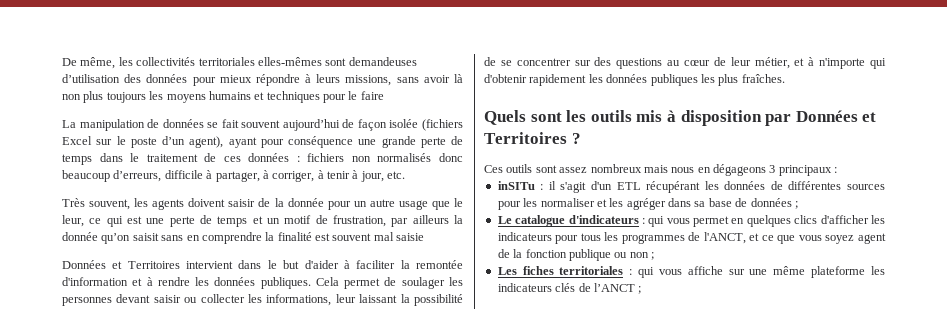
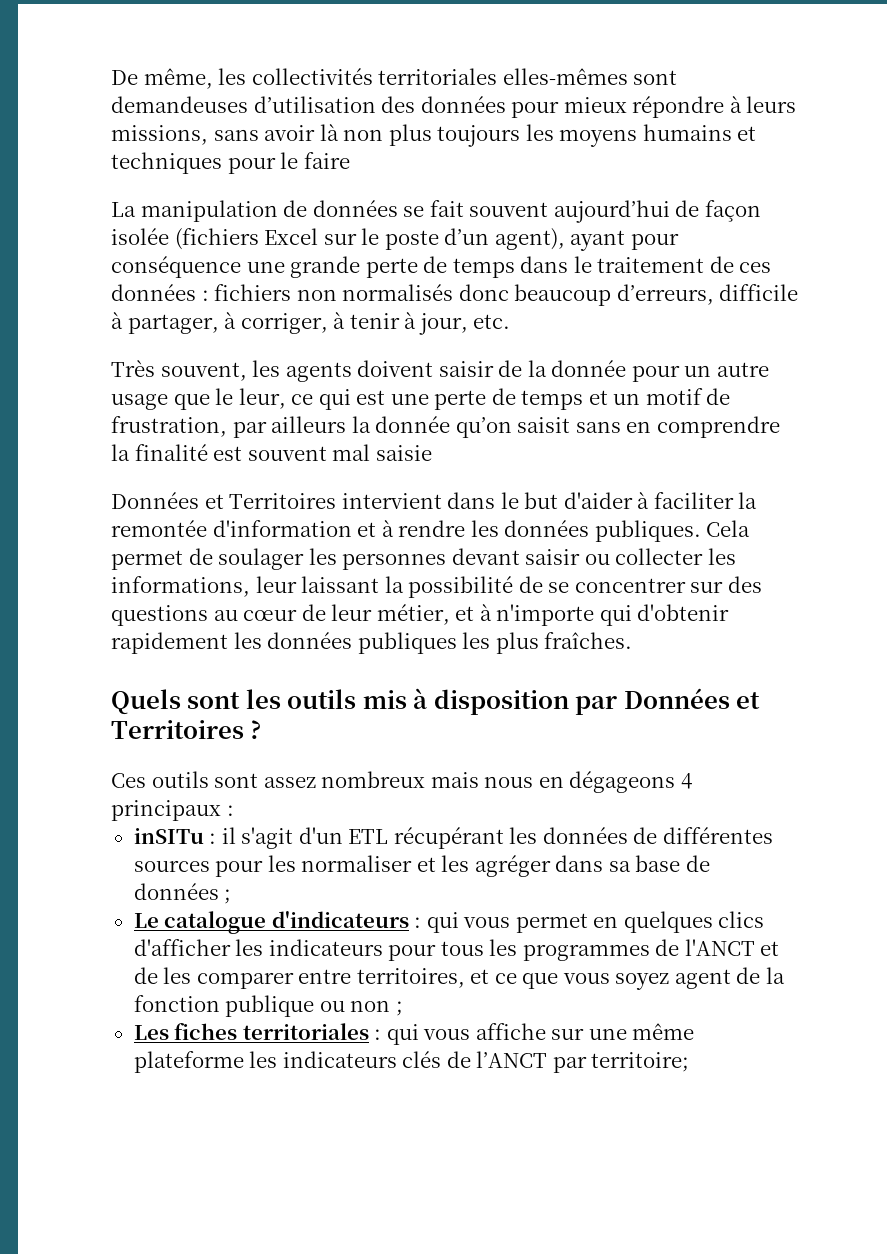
[769,165,776,173] 3 -> [680,773,692,789] 4
[703,232,746,244] l'ANCT, -> [684,939,780,956] [133,967,465,989] l'ANCT et de les comparer entre territoires,
[638,286,642,294] ; -> [552,1052,690,1073] par territoire;

